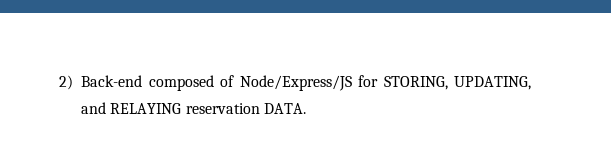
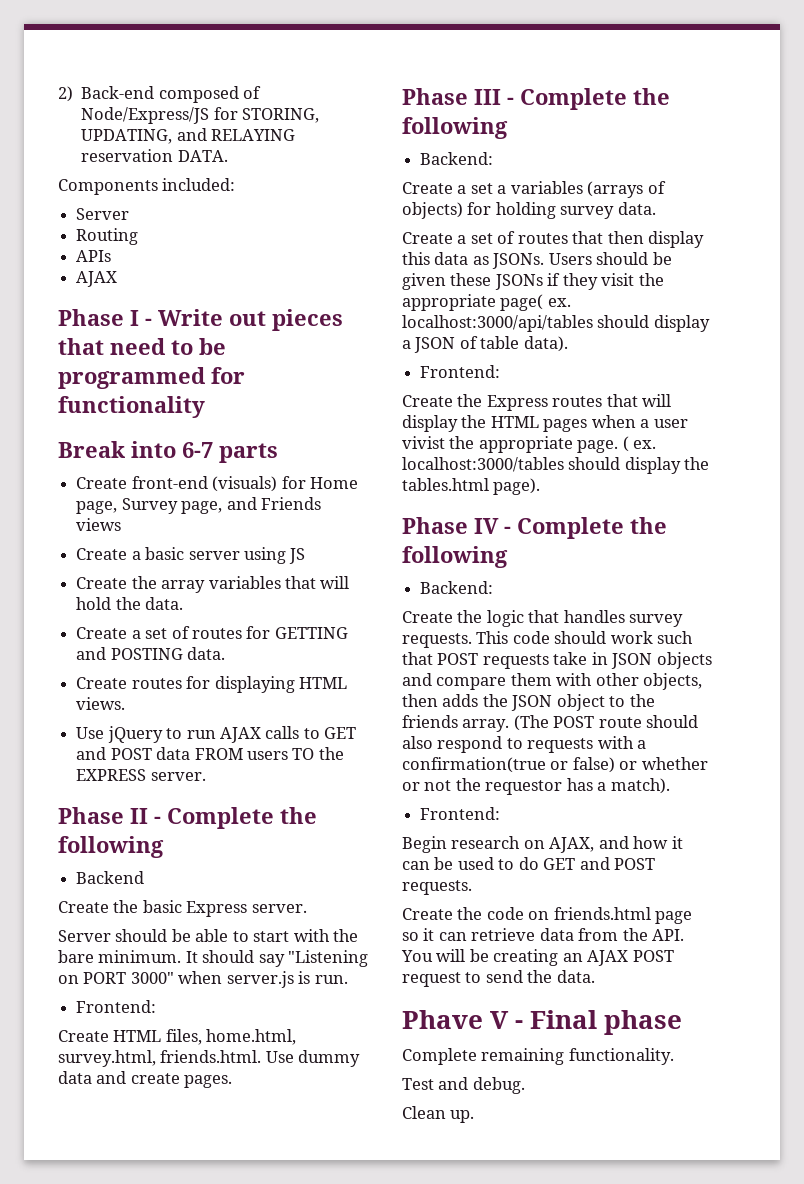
(306, 108) none -> [58,178,236,195] [76,208,130,220] [76,228,139,245] [76,250,112,262] [76,271,118,287] [58,309,343,331] [58,338,226,355] [58,367,245,389] [58,396,205,418] [58,441,278,463] [76,476,358,492] [76,497,321,514] [76,518,122,531] [76,547,306,564] [76,576,350,593] [76,597,184,610] [76,626,348,639] [76,647,226,660] [76,676,347,693] [76,697,126,710] [76,726,357,743] [76,747,344,760] [76,769,206,781] [58,807,317,829] [58,836,164,858] [76,871,145,884] [58,900,307,917] [58,929,359,942] [58,950,369,967] [58,971,348,988] [76,1000,157,1013] [58,1029,297,1045] [58,1050,361,1067] [58,1071,233,1088] [402,88,670,110] [402,117,508,139] [420,152,494,165] [402,181,666,198] [402,202,656,219] [402,231,705,248] [402,252,672,269] [402,273,664,290] [402,294,571,311] [402,315,710,332] [402,336,568,353] [420,365,501,378] [402,394,672,411] [402,415,688,432] [402,436,657,453] [402,457,710,474] [402,478,541,495] [402,517,667,539] [402,546,508,568] [420,581,494,594] [402,610,684,627] [402,631,694,648] [402,652,712,669] [402,673,703,690] [402,694,655,711] [402,715,699,732] [402,736,647,753] [402,757,708,773] [402,778,670,795] [420,807,501,820] [402,836,683,853] [402,857,656,870] [402,880,472,895] [402,907,693,924] [402,928,685,941] [401,949,674,966] [402,970,595,987] [402,1010,683,1035] [402,1048,674,1065] [402,1077,525,1094] [402,1106,475,1123] // Components included: // Server // Routing // APIs // AJAX // Phase I - Write out pieces that need to be programmed for functionality // Break into 6-7 parts // Create front-end (visuals) for Home page, Survey page, and Friends views // Create a basic server using JS // Create the array variables that will hold the data. // Create a set of routes for GETTING and POSTING data. // Create routes for displaying HTML views. // Use jQuery to run AJAX calls to GET and POST data FROM users TO the EXPRESS server. // Phase II - Complete the following // Backend // Create the basic Express server. // Server should be able to start with the bare minimum. It should say "Listening on PORT 3000" when server.js is run. // Frontend: // Create HTML files, home.html, survey.html, friends.html. Use dummy data and create pages. // Phase III - Complete the following // Backend: // Create a set a variables (arrays of objects) for holding survey data. // Create a set of routes that then display this data as JSONs. Users should be given these JSONs if they visit the appropriate page( ex. localhost:3000/api/tables should display a JSON of table data). // Frontend: // Create the Express routes that will display the HTML pages when a user vivist the appropriate page. ( ex. localhost:3000/tables should display the tables.html page). // Phase IV - Complete the following // Backend: // Create the logic that handles survey requests. This code should work such that POST requests take in JSON objects and compare them with other objects, then adds the JSON object to the friends array. (The POST route should also respond to requests with a confirmation(true or false) or whether or not the requestor has a match). // Frontend: // Begin research on AJAX, and how it can be used to do GET and POST requests. // Create the code on friends.html page so it can retrieve data from the API. You will be creating an AJAX POST request to send the data. // Phave V - Final phase // Complete remaining functionality. // Test and debug. // Clean up.

